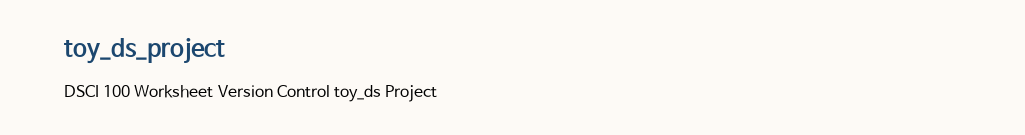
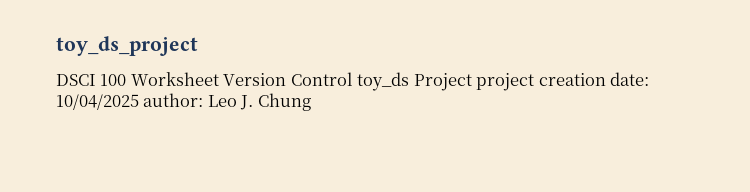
(438, 93) none -> [476,72,650,91] [56,93,311,111] project creation date: 10/04/2025 author: Leo J. Chung

